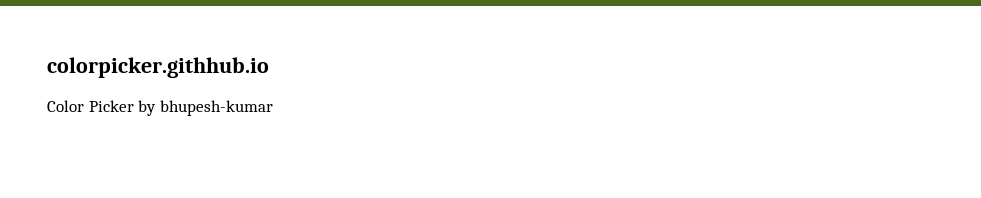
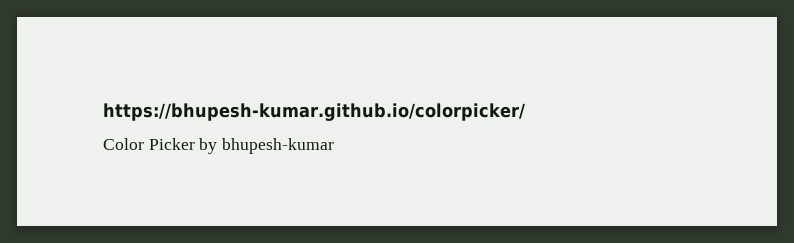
[47,57,269,78] colorpicker.githhub.io -> [103,103,525,121] https://bhupesh-kumar.github.io/colorpicker/

